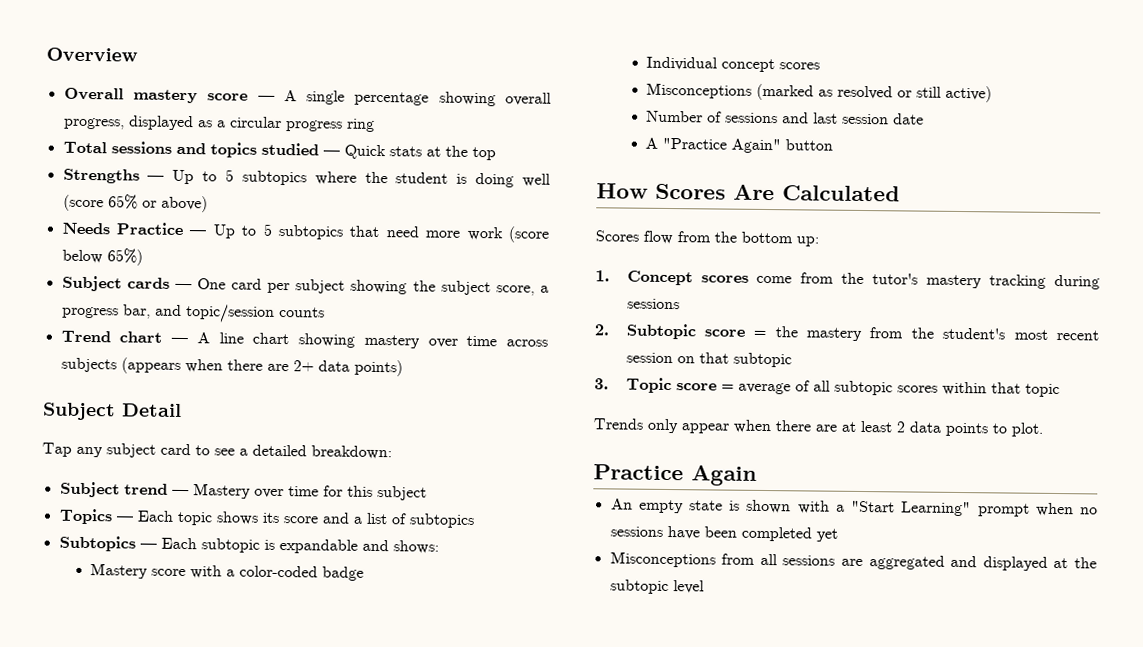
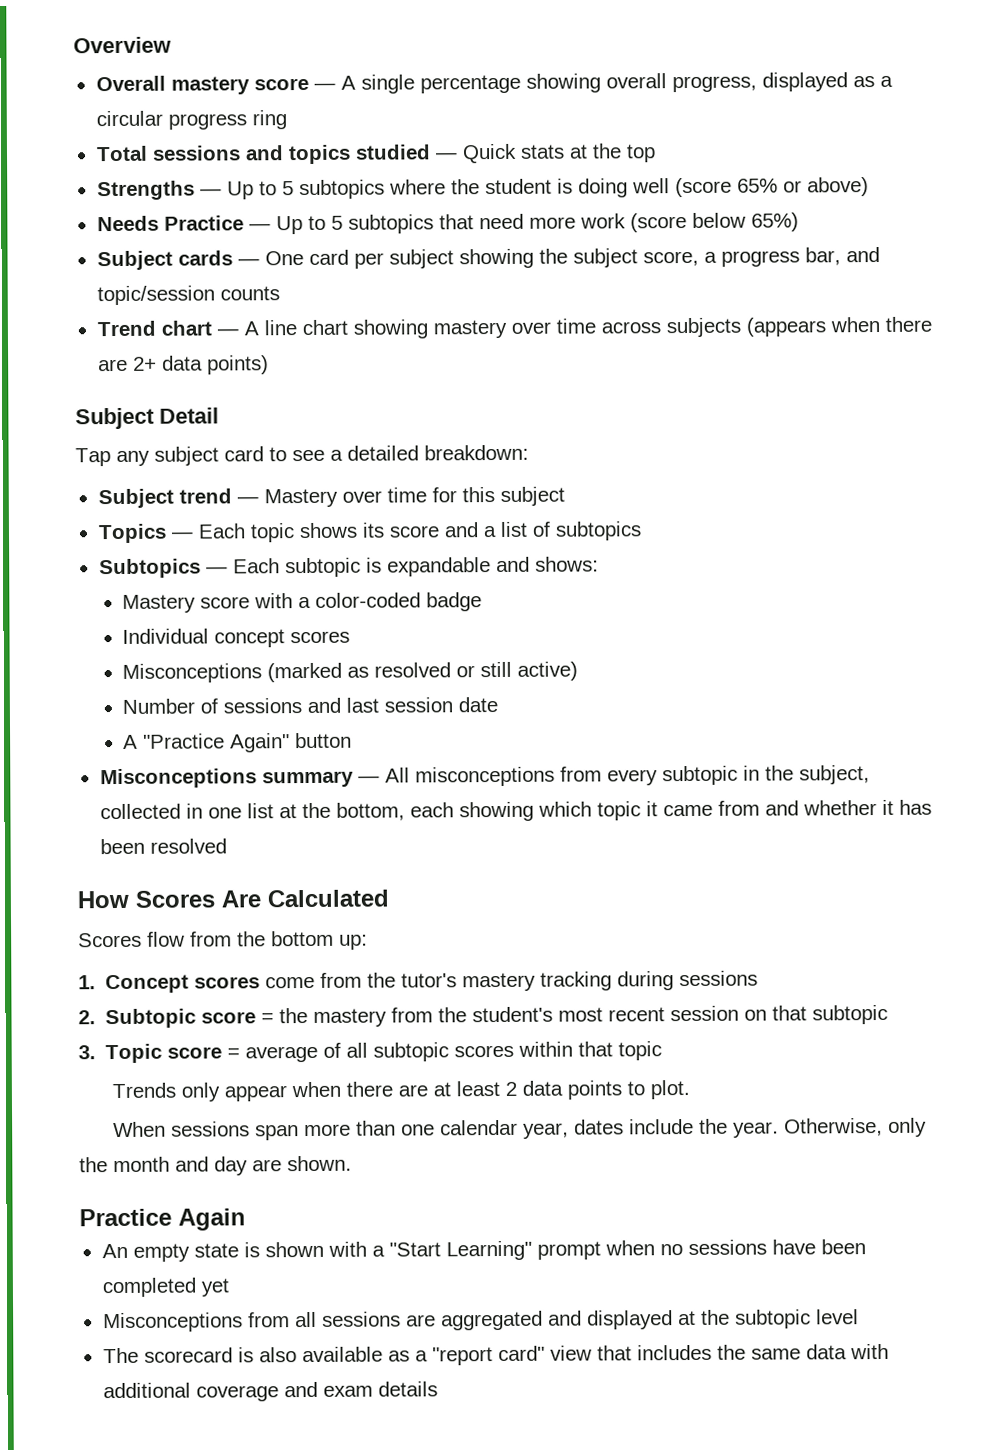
(834, 145) none -> [99,765,870,789] [99,799,932,822] [99,838,227,855] // Misconceptions summary — All misconceptions from every subtopic in the subject, collected in one list at the bottom, each showing which topic it came from and whether it has been resolved
(1044, 429) none -> [113,1117,928,1141] [79,1155,352,1176] // When sessions span more than one calendar year, dates include the year. Otherwise, only the month and day are shown.
(705, 587) none -> [102,1343,889,1366] [102,1381,438,1402] // The scorecard is also available as a "report card" view that includes the same data with additional coverage and exam details

